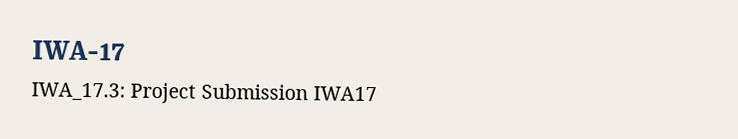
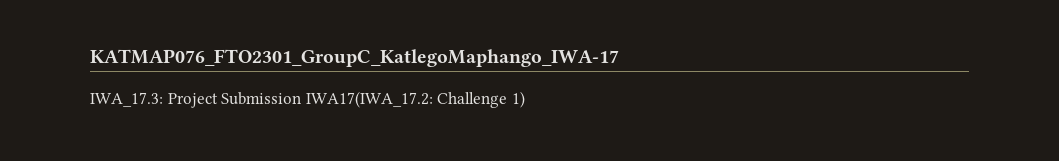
[32,40,125,61] IWA-17 -> [90,49,619,67] KATMAP076_FTO2301_GroupC_KatlegoMaphango_IWA-17
[312,86,377,102] IWA17 -> [305,91,525,108] IWA17(IWA_17.2: Challenge 1)

